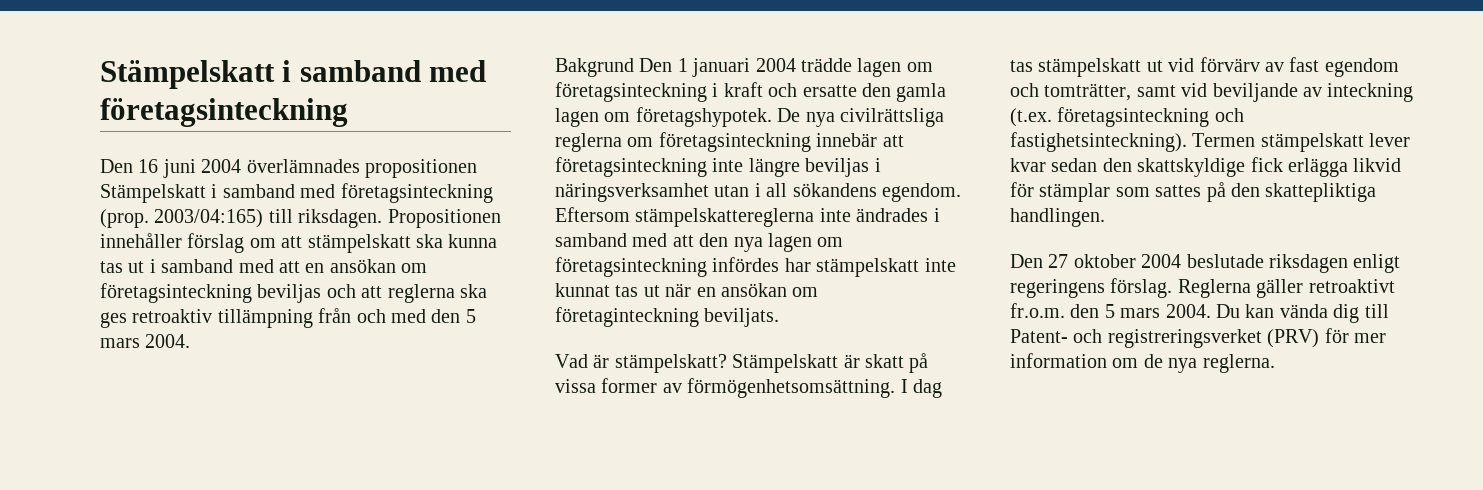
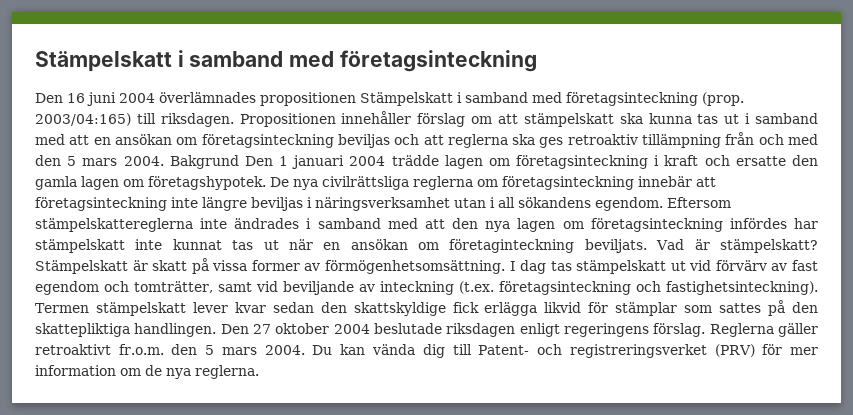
(191, 341) // -> (164, 161) none
(780, 317) // -> (647, 246) none
(1105, 217) // -> (217, 330) none

